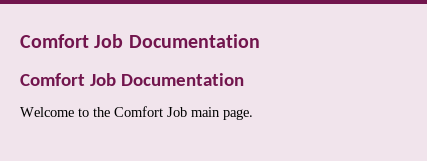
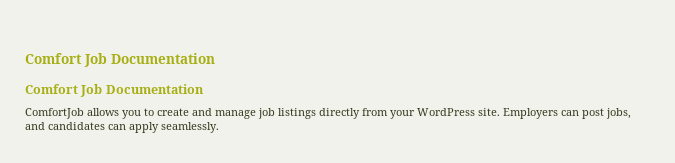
[20,106,253,120] Welcome to the Comfort Job main page. -> [25,108,631,119] [25,122,219,133] ComfortJob allows you to create and manage job listings directly from your WordPress site. Employers can post jobs, and candidates can apply seamlessly.

